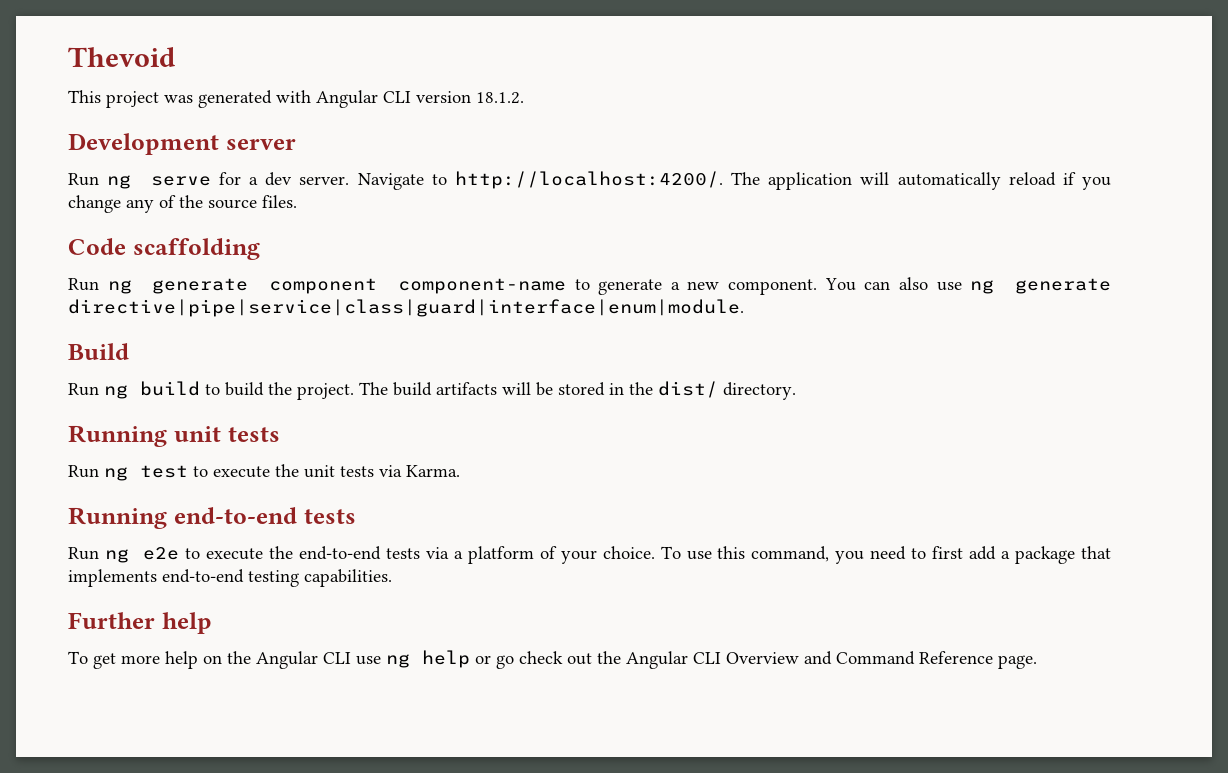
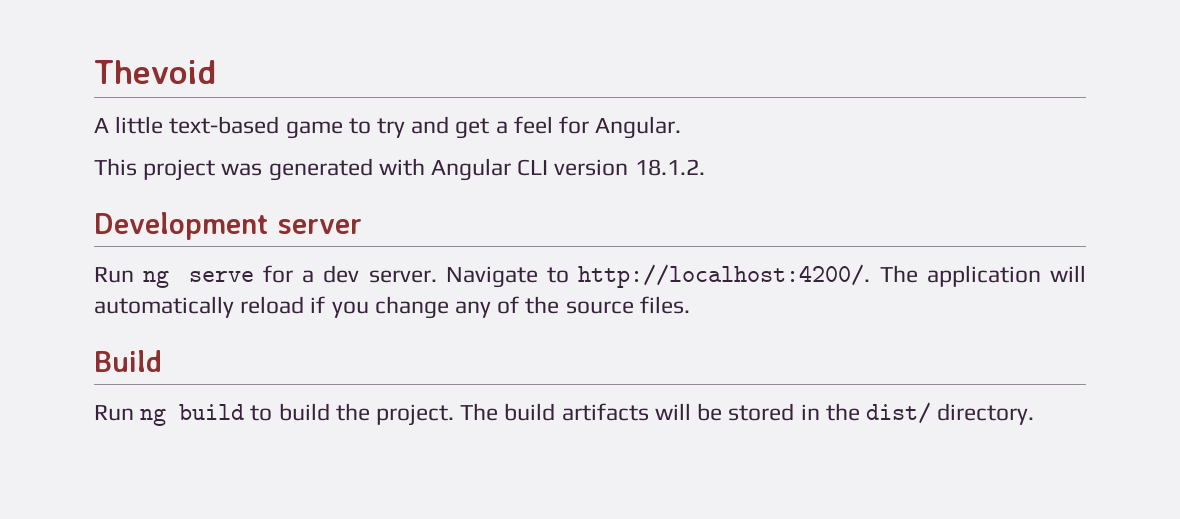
(175, 57) none -> [94,116,682,139] // A little text-based game to try and get a feel for Angular.
[68,238,260,260] [68,277,1112,295] [68,299,744,317] // Code scaffolding // Run ng generate component component-name to generate a new component. You can also use ng generate directive|pipe|service|class|guard|interface|enum|module. -> (690, 305) none
[68,425,280,447] [68,464,460,481] [68,507,356,529] [68,546,1112,564] [68,569,392,587] [68,612,212,634] [68,650,1037,669] // Running unit tests // Run ng test to execute the unit tests via Karma. // Running end-to-end tests // Run ng e2e to execute the end-to-end tests via a platform of your choice. To use this command, you need to first add a package that implements end-to-end testing capabilities. // Further help // To get more help on the Angular CLI use ng help or go check out the Angular CLI Overview and Command Reference page. -> (1035, 414) none

